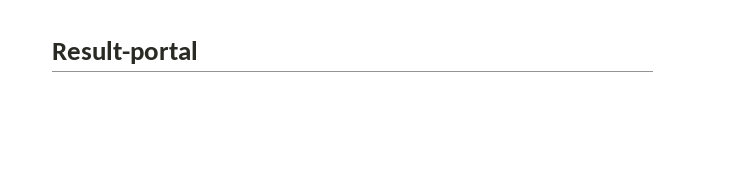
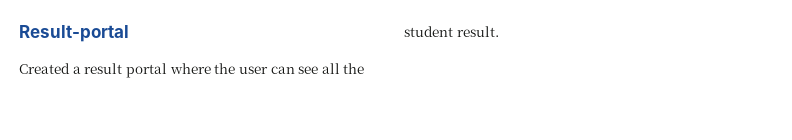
(198, 52) none -> [19,63,365,78] [404,26,499,37] // Created a result portal where the user can see all the student result.

